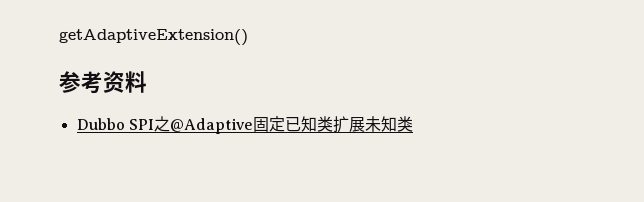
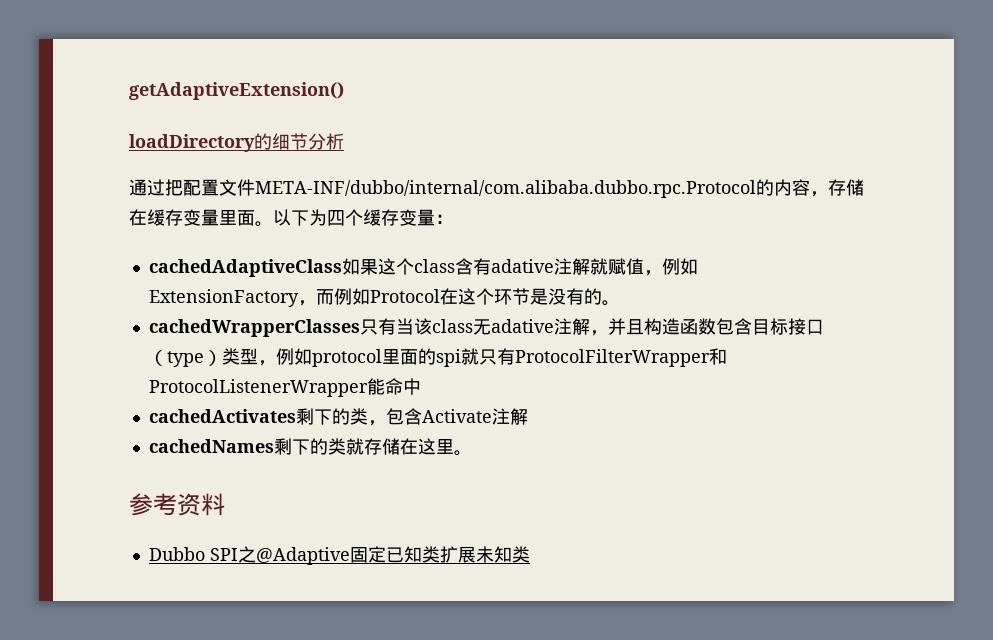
(248, 37) none -> [129,133,344,152] [129,179,864,198] [129,209,453,227] [148,258,698,277] [148,288,620,307] [148,318,824,337] [148,348,727,367] [148,378,421,397] [148,408,528,426] [148,438,472,456] // loadDirectory的细节分析 // 通过把配置文件META-INF/dubbo/internal/com.alibaba.dubbo.rpc.Protocol的内容，存储在缓存变量里面。以下为四个缓存变量： // cachedAdaptiveClass如果这个class含有adative注解就赋值，例如ExtensionFactory，而例如Protocol在这个环节是没有的。 // cachedWrapperClasses只有当该class无adative注解，并且构造函数包含目标接口（type）类型，例如protocol里面的spi就只有ProtocolFilterWrapper和ProtocolListenerWrapper能命中 // cachedActivates剩下的类，包含Activate注解 // cachedNames剩下的类就存储在这里。

